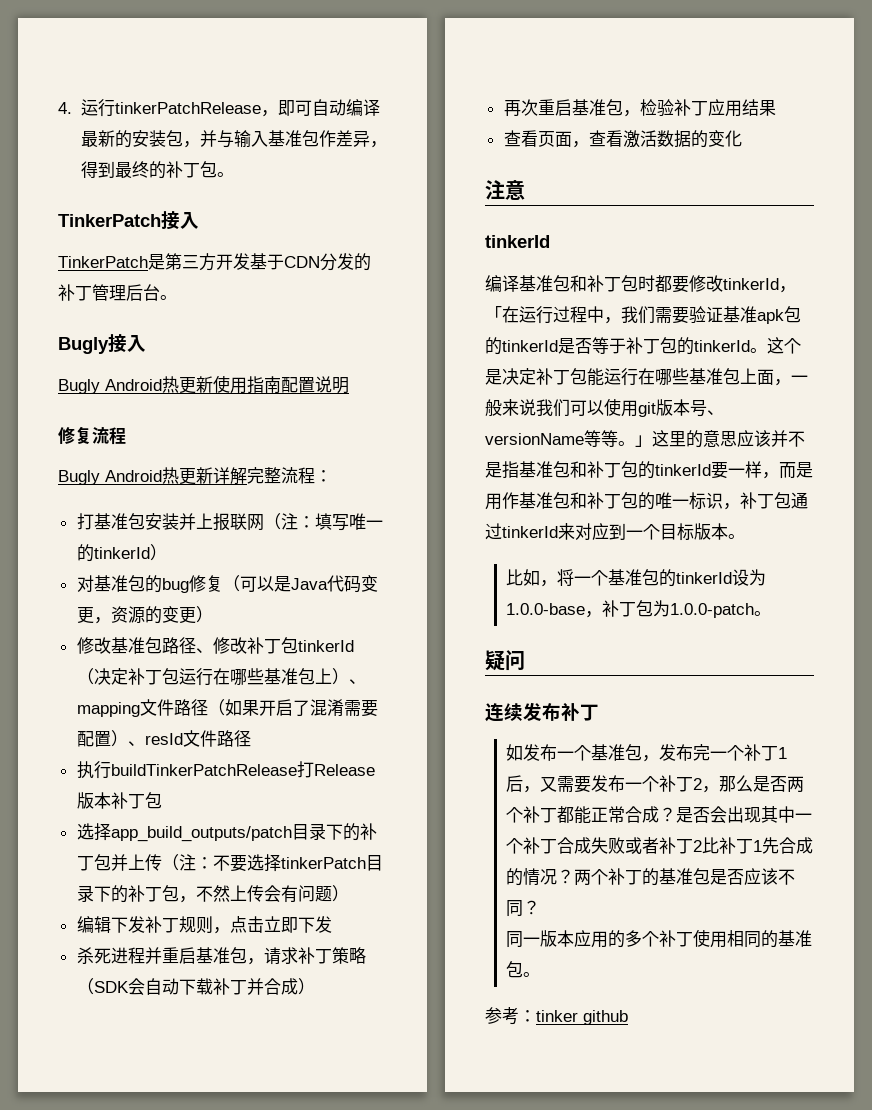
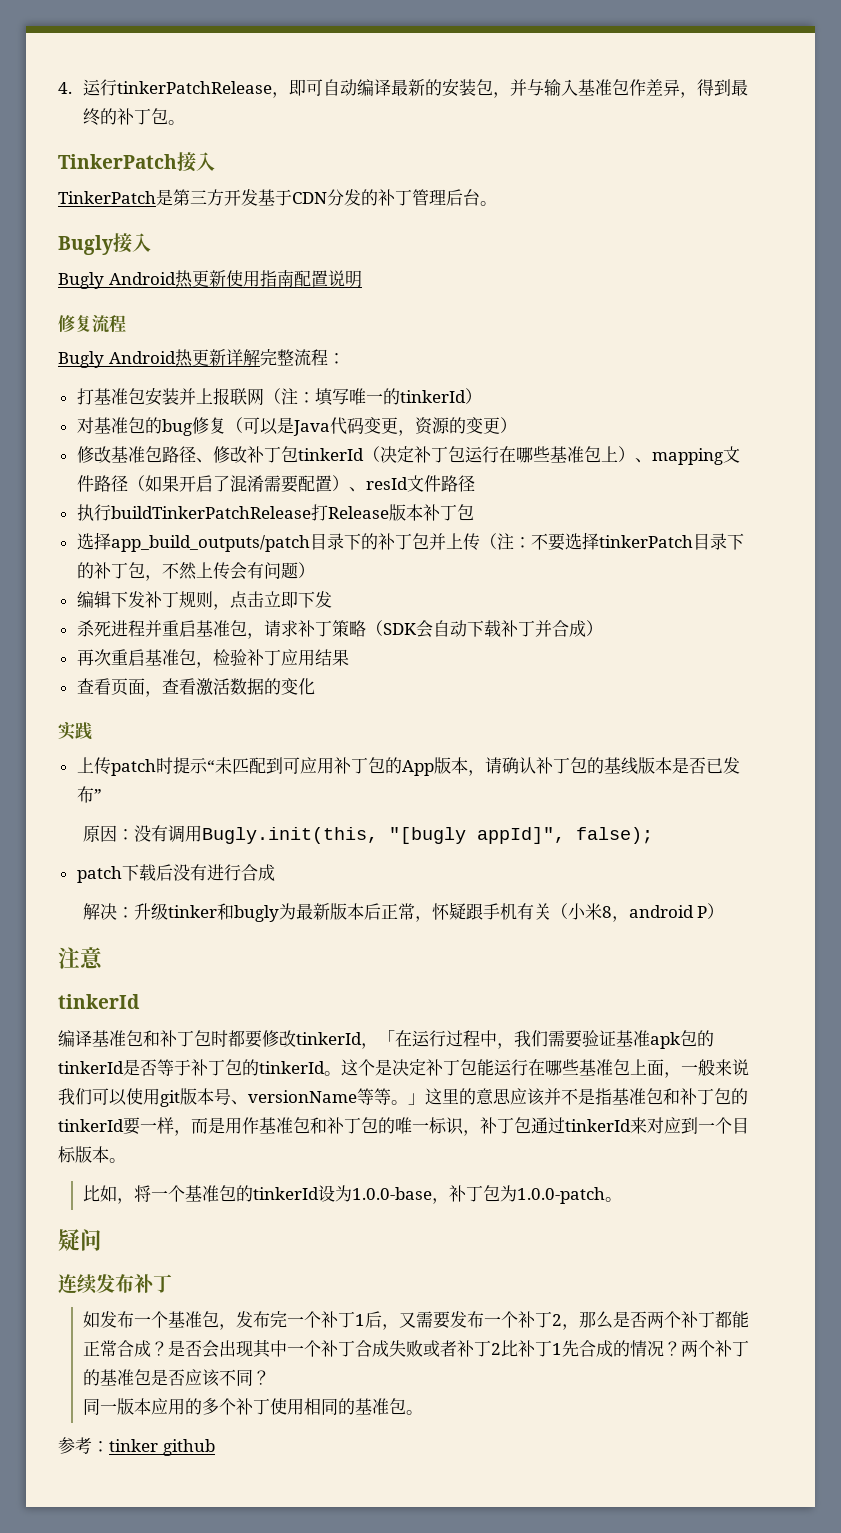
(742, 138) none -> [58,722,92,740] [76,757,740,776] [76,786,102,803] [82,825,653,844] [76,864,275,883] [82,902,725,922] // 实践 // 上传patch时提示“未匹配到可应用补丁包的App版本，请确认补丁包的基线版本是否已发布” // 原因：没有调用Bugly.init(this, "[bugly appId]", false); // patch下载后没有进行合成 // 解决：升级tinker和bugly为最新版本后正常，怀疑跟手机有关（小米8，android P）

